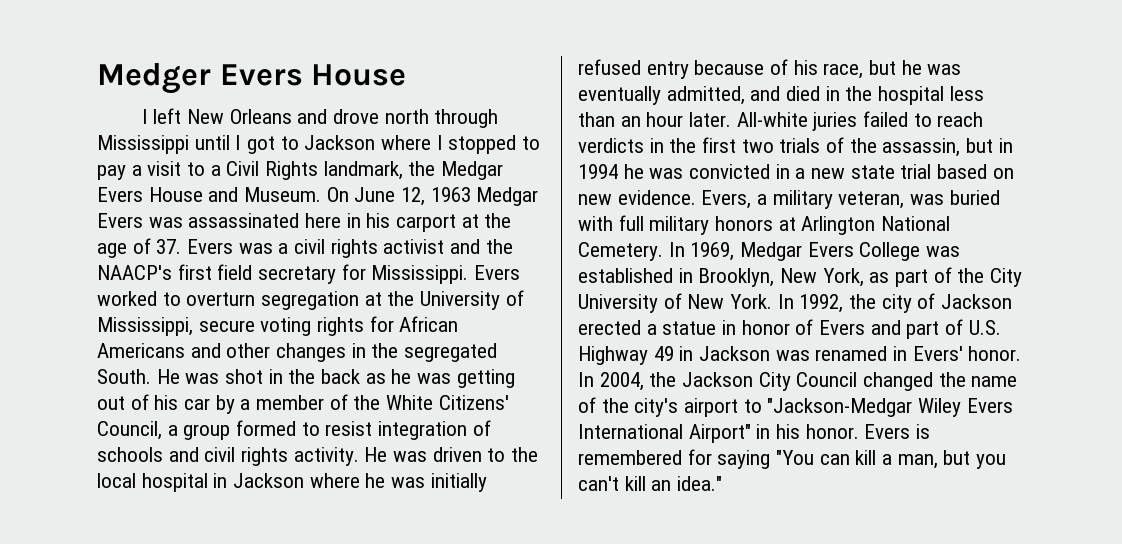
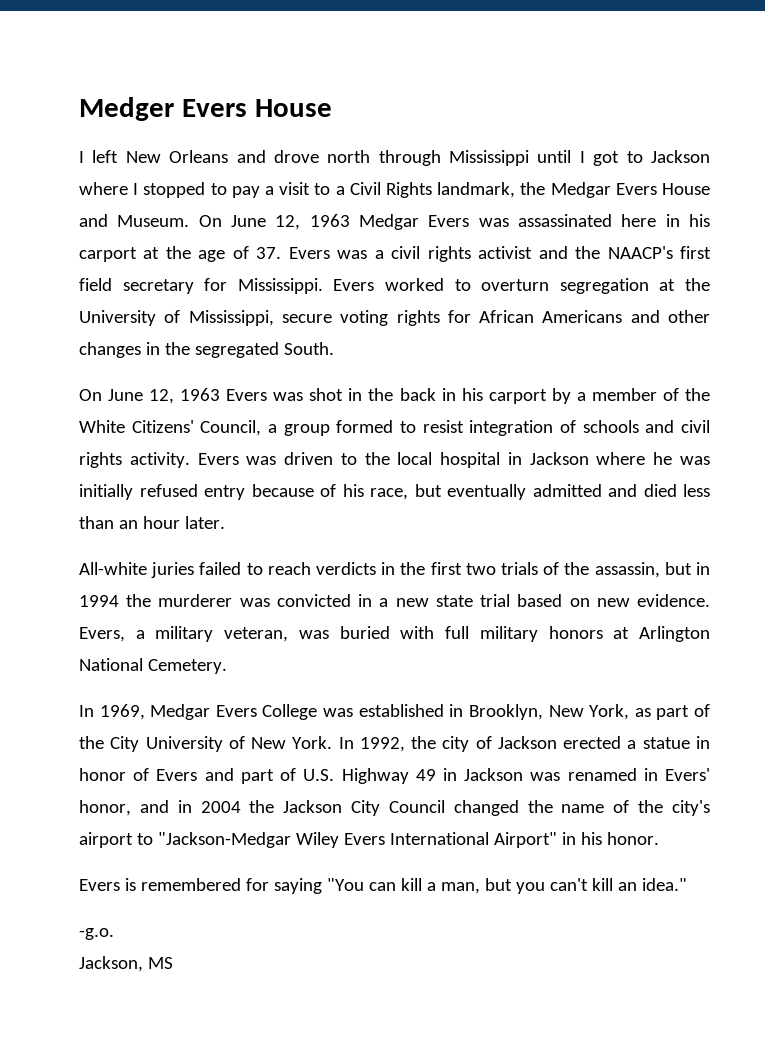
[156,369,180,384] He -> [79,388,268,404] // On June 12, 1963 Evers
[365,369,515,388] [97,394,211,410] as he was getting out of his car -> [441,388,547,404] in his carport
[364,447,388,462] He -> [197,453,239,465] Evers
[901,60,962,75] [578,86,945,105] he was eventually admitted, and died in the hospital -> [447,484,677,500] eventually admitted and died
(732, 119) none -> (225, 522) //
[623,164,644,179] he -> [126,594,233,607] the murderer
(663, 251) none -> (227, 666) //
[968,346,1022,361] [578,372,644,391] honor. In 2004, -> [79,800,241,816] honor, and in 2004
(859, 431) none -> (659, 838) //
(723, 483) none -> [79,928,114,940] [79,956,173,972] // -g.o. // Jackson, MS

